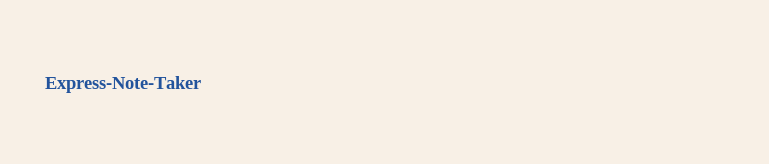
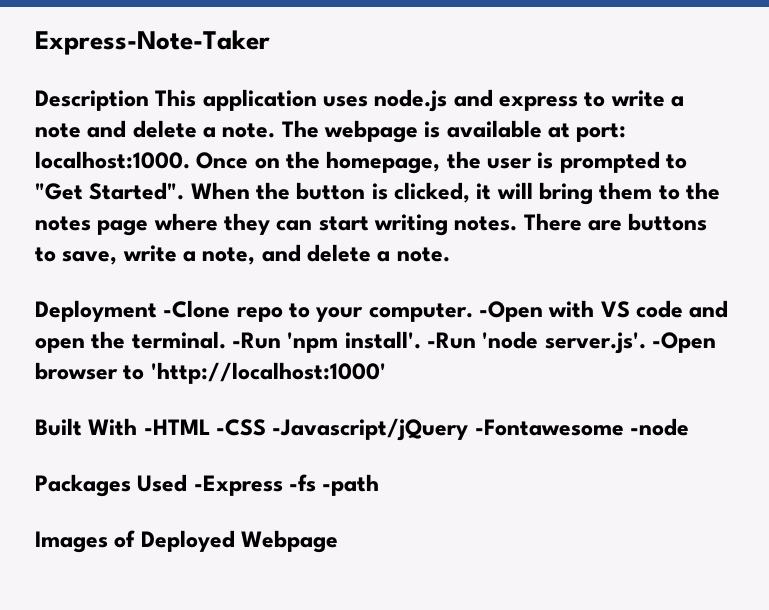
(201, 84) none -> [35,89,685,112] [35,120,627,143] [35,151,688,174] [35,182,721,205] [35,213,708,236] [35,244,450,265] [35,300,729,322] [35,331,717,354] [35,362,386,384] [35,418,690,441] [35,474,380,497] [35,530,339,553] // Description This application uses node.js and express to write a note and delete a note. The webpage is available at port: localhost:1000. Once on the homepage, the user is prompted to "Get Started". When the button is clicked, it will bring them to the notes page where they can start writing notes. There are buttons to save, write a note, and delete a note. // Deployment -Clone repo to your computer. -Open with VS code and open the terminal. -Run 'npm install'. -Run 'node server.js'. -Open browser to 'http://localhost:1000' // Built With -HTML -CSS -Javascript/jQuery -Fontawesome -node // Packages Used -Express -fs -path // Images of Deployed Webpage

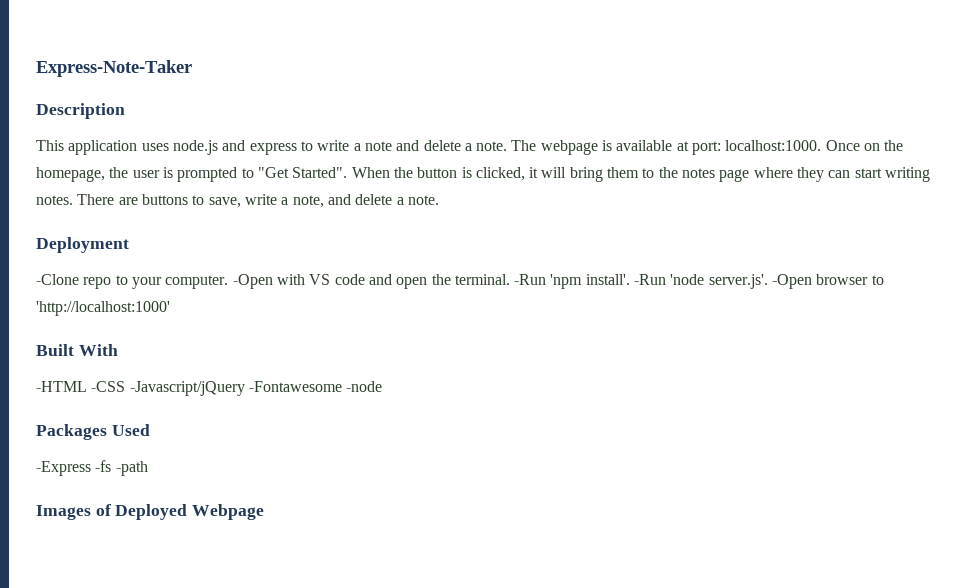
(149, 100) none -> (125, 111) //
(157, 311) none -> (129, 245) //
(138, 427) none -> (118, 350) //
(188, 483) none -> (150, 430) //

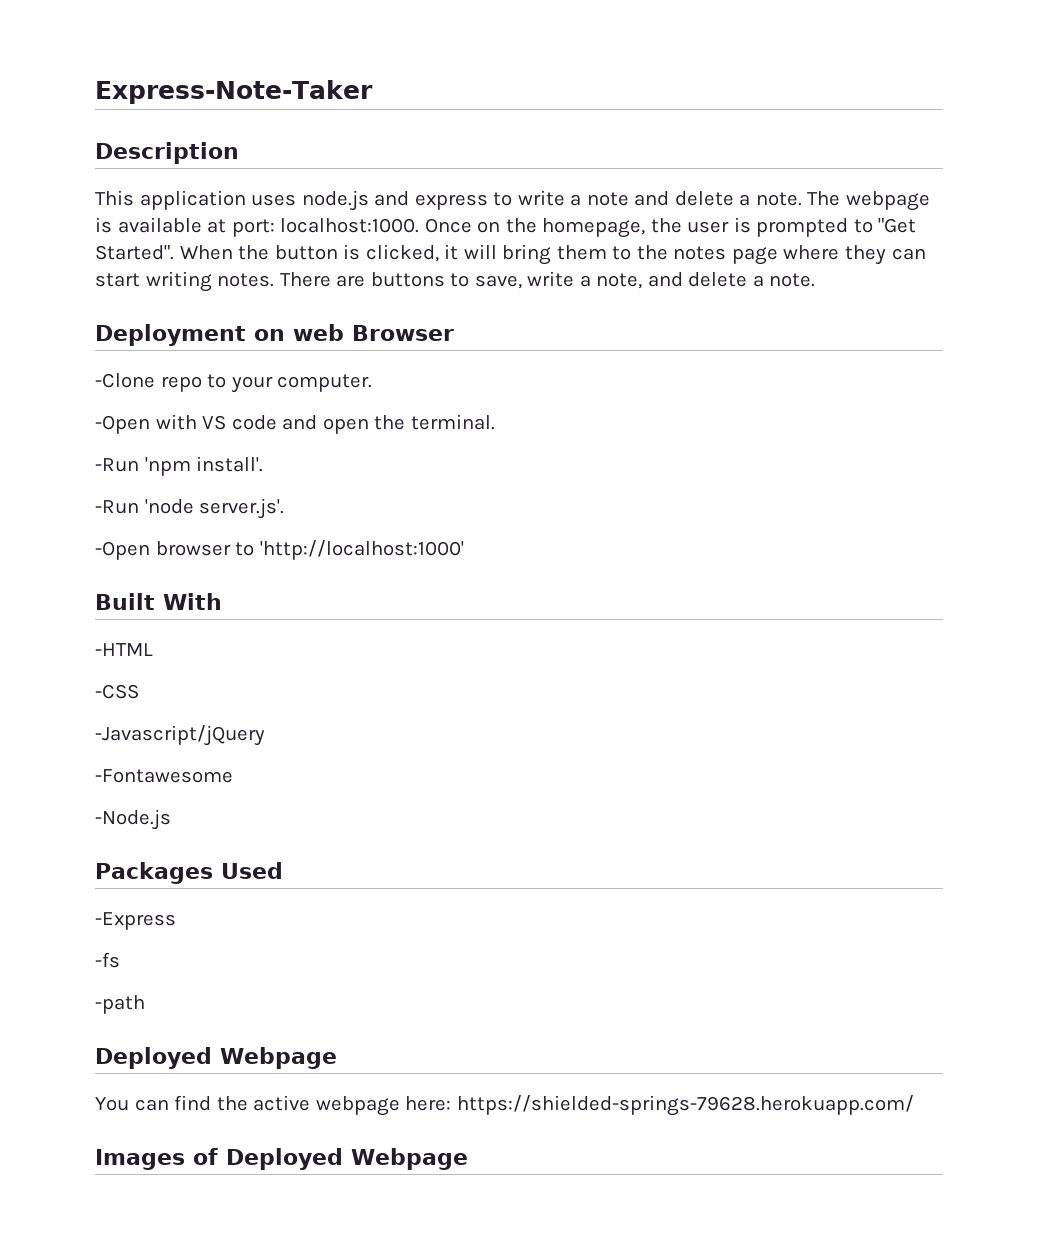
(129, 245) none -> [254,324,454,341] on web Browser
(229, 282) none -> (373, 383) //
(510, 279) none -> (495, 422) //
(630, 279) none -> (264, 464) //
(768, 281) none -> (285, 508) //
(87, 386) none -> (153, 649) //
(126, 386) none -> (139, 691) //
(245, 388) none -> (265, 735) //
[346,381,383,392] -node -> [95,809,171,830] // -Node.js
(91, 468) none -> (176, 921) //
(112, 466) none -> (120, 960) //
(148, 468) none -> [95,1047,337,1069] [95,1095,914,1116] // Deployed Webpage // You can find the active webpage here: https://shielded-springs-79628.herokuapp.com/

